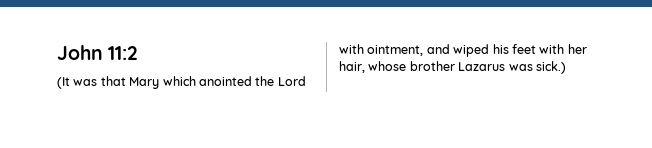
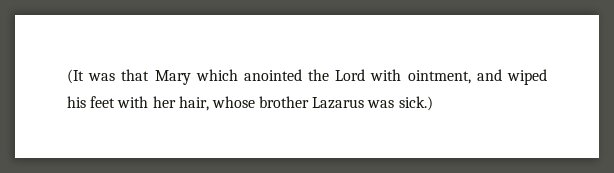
[57,45,138,60] John 11:2 // -> (67, 76) none

